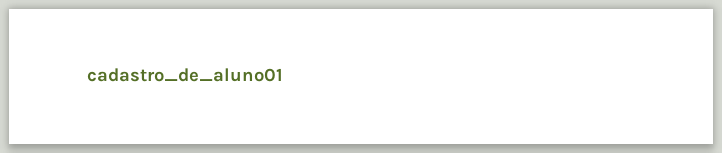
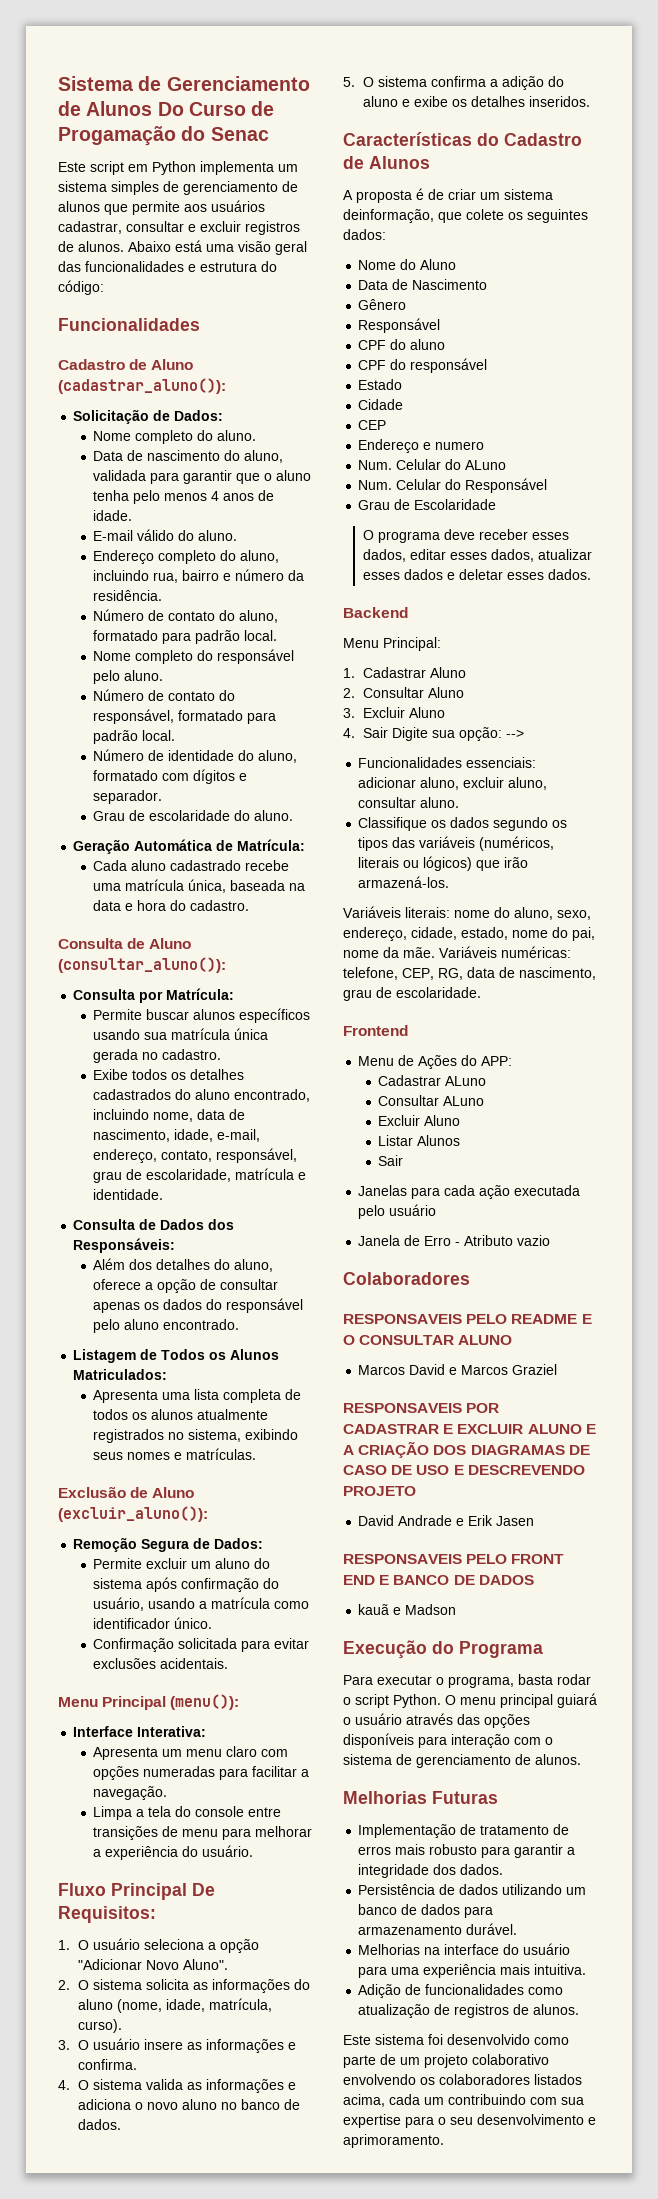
[87,68,283,82] cadastro_de_aluno01 -> [58,76,310,91] [58,101,275,116] [58,126,269,146] [58,161,298,175] [58,181,298,195] [58,200,265,215] [58,221,300,235] [58,240,307,255] [58,261,277,272] [58,280,104,295] [58,318,200,331] [58,359,194,370] [58,378,226,394] [73,409,224,424] [93,430,257,444] [93,450,284,463] [93,470,312,484] [93,490,275,504] [93,510,133,521] [93,529,238,541] [93,550,280,564] [93,569,305,583] [93,590,163,601] [93,609,279,623] [93,630,278,644] [93,649,295,664] [93,670,164,684] [93,689,236,701] [93,709,277,724] [93,730,176,744] [93,749,298,763] [93,769,248,784] [93,790,163,804] [93,810,294,821] [73,839,306,854] [93,860,290,871] [93,879,306,893] [93,900,250,911] [58,938,192,949] [58,957,226,973] [73,988,235,1003] [93,1008,311,1023] [93,1028,269,1040] [93,1049,222,1063] [93,1069,245,1080] [93,1089,311,1102] [93,1109,246,1122] [93,1129,261,1142] [93,1148,298,1163] [93,1168,307,1183] [93,1189,164,1200] [73,1219,235,1230] [73,1238,176,1253] [93,1258,274,1272] [93,1279,279,1293] [93,1298,304,1313] [93,1319,240,1333] [73,1349,280,1363] [73,1369,168,1380] [93,1389,302,1403] [93,1409,269,1420] [93,1429,299,1443] [93,1448,257,1460] [58,1486,195,1498] [58,1506,208,1522] [73,1537,264,1552] [93,1558,271,1569] [93,1577,280,1592] [93,1597,310,1611] [93,1617,213,1629] [93,1638,310,1652] [93,1658,229,1669] [58,1694,240,1710] [73,1726,207,1737] [93,1746,289,1760] [93,1766,310,1780] [93,1786,168,1800] [93,1806,282,1820] [93,1826,313,1840] [93,1845,254,1860] [58,1883,215,1900] [58,1906,156,1923] [58,1938,259,1953] [77,1959,228,1970] [58,1979,310,1993] [77,1998,272,2013] [77,2019,122,2033] [58,2038,296,2053] [77,2059,137,2070] [58,2079,296,2093] [77,2099,300,2110] [77,2119,121,2130] [343,76,564,90] [362,96,590,107] [343,132,582,146] [343,156,430,169] [343,188,553,203] [343,209,588,223] [343,229,386,240] [358,259,457,270] [358,279,488,290] [358,299,407,310] [358,318,441,333] [358,339,446,350] [358,358,488,373] [358,379,403,390] [358,399,404,410] [358,420,387,430] [358,439,485,453] [358,459,507,470] [358,478,548,493] [358,499,497,510] [362,529,569,543] [362,549,592,562] [362,569,591,580] [343,607,408,618] [343,637,441,651] [343,667,466,678] [343,687,464,698] [343,707,445,718] [343,727,524,741] [358,757,537,768] [358,777,548,790] [358,797,460,808] [358,817,568,831] [358,836,555,851] [358,856,529,871] [358,876,450,888] [343,906,591,920] [343,927,595,941] [343,946,571,958] [343,967,596,980] [343,987,481,1001] [343,1025,408,1036] [358,1055,513,1069] [378,1075,487,1086] [378,1095,485,1106] [378,1115,461,1126] [378,1135,461,1146] [378,1155,404,1166] [358,1185,581,1199] [358,1204,437,1219] [358,1235,551,1246] [343,1272,470,1285] [343,1314,592,1324] [343,1335,513,1345] [358,1364,558,1375] [343,1403,500,1413] [343,1424,596,1434] [343,1441,590,1458] [343,1465,585,1475] [343,1486,416,1496] [358,1515,535,1526] [343,1554,565,1564] [343,1575,534,1585] [358,1604,457,1615] [343,1640,543,1659] [343,1674,591,1688] [343,1693,597,1708] [343,1713,530,1728] [343,1733,553,1748] [343,1754,581,1768] [343,1791,498,1804] [358,1824,570,1838] [358,1844,576,1858] [358,1864,504,1878] [358,1884,587,1895] [358,1904,494,1918] [358,1923,518,1935] [358,1943,571,1955] [358,1964,587,1978] [358,1984,564,1998] [358,2004,580,2018] [343,2034,569,2045] [343,2054,549,2068] [343,2074,582,2085] [343,2094,584,2107] [343,2114,596,2128] [343,2134,444,2148] Sistema de Gerenciamento de Alunos Do Curso de Progamação do Senac // Este script em Python implementa um sistema simples de gerenciamento de alunos que permite aos usuários cadastrar, consultar e excluir registros de alunos. Abaixo está uma visão geral das funcionalidades e estrutura do código: // Funcionalidades // Cadastro de Aluno (cadastrar_aluno()): // Solicitação de Dados: // Nome completo do aluno. // Data de nascimento do aluno, validada para garantir que o aluno tenha pelo menos 4 anos de idade. // E-mail válido do aluno. // Endereço completo do aluno, incluindo rua, bairro e número da residência. // Número de contato do aluno, formatado para padrão local. // Nome completo do responsável pelo aluno. // Número de contato do responsável, formatado para padrão local. // Número de identidade do aluno, formatado com dígitos e separador. // Grau de escolaridade do aluno. // Geração Automática de Matrícula: // Cada aluno cadastrado recebe uma matrícula única, baseada na data e hora do cadastro. // Consulta de Aluno (consultar_aluno()): // Consulta por Matrícula: // Permite buscar alunos específicos usando sua matrícula única gerada no cadastro. // Exibe todos os detalhes cadastrados do aluno encontrado, incluindo nome, data de nascimento, idade, e-mail, endereço, contato, responsável, grau de escolaridade, matrícula e identidade. // Consulta de Dados dos Responsáveis: // Além dos detalhes do aluno, oferece a opção de consultar apenas os dados do responsável pelo aluno encontrado. // Listagem de Todos os Alunos Matriculados: // Apresenta uma lista completa de todos os alunos atualmente registrados no sistema, exibindo seus nomes e matrículas. // Exclusão de Aluno (excluir_aluno()): // Remoção Segura de Dados: // Permite excluir um aluno do sistema após confirmação do usuário, usando a matrícula como identificador único. // Confirmação solicitada para evitar exclusões acidentais. // Menu Principal (menu()): // Interface Interativa: // Apresenta um menu claro com opções numeradas para facilitar a navegação. // Limpa a tela do console entre transições de menu para melhorar a experiência do usuário. // Fluxo Principal De Requisitos: // 1. O usuário seleciona a opção "Adicionar Novo Aluno". // 2. O sistema solicita as informações do aluno (nome, idade, matrícula, curso). // 3. O usuário insere as informações e confirma. // 4. O sistema valida as informações e adiciona o novo aluno no banco de dados. // 5. O sistema confirma a adição do aluno e exibe os detalhes inseridos. // Características do Cadastro de Alunos // A proposta é de criar um sistema deinformação, que colete os seguintes dados: // Nome do Aluno // Data de Nascimento // Gênero // Responsável // CPF do aluno // CPF do responsável // Estado // Cidade // CEP // Endereço e numero // Num. Celular do ALuno // Num. Celular do Responsável // Grau de Escolaridade // O programa deve receber esses dados, editar esses dados, atualizar esses dados e deletar esses dados. // Backend // Menu Principal: // 1. Cadastrar Aluno // 2. Consultar Aluno // 3. Excluir Aluno // 4. Sair Digite sua opção: --> // Funcionalidades essenciais: adicionar aluno, excluir aluno, consultar aluno. // Classifique os dados segundo os tipos das variáveis (numéricos, literais ou lógicos) que irão armazená-los. // Variáveis literais: nome do aluno, sexo, endereço, cidade, estado, nome do pai, nome da mãe. Variáveis numéricas: telefone, CEP, RG, data de nascimento, grau de escolaridade. // Frontend // Menu de Ações do APP: // Cadastrar ALuno // Consultar ALuno // Excluir Aluno // Listar Alunos // Sair // Janelas para cada ação executada pelo usuário // Janela de Erro - Atributo vazio // Colaboradores // RESPONSAVEIS PELO README E O CONSULTAR ALUNO // Marcos David e Marcos Graziel // RESPONSAVEIS POR CADASTRAR E EXCLUIR ALUNO E A CRIAÇÃO DOS DIAGRAMAS DE CASO DE USO E DESCREVENDO PROJETO // David Andrade e Erik Jasen // RESPONSAVEIS PELO FRONT END E BANCO DE DADOS // kauã e Madson // Execução do Programa // Para executar o programa, basta rodar o script Python. O menu principal guiará o usuário através das opções disponíveis para interação com o sistema de gerenciamento de alunos. // Melhorias Futuras // Implementação de tratamento de erros mais robusto para garantir a integridade dos dados. // Persistência de dados utilizando um banco de dados para armazenamento durável. // Melhorias na interface do usuário para uma experiência mais intuitiva. // Adição de funcionalidades como atualização de registros de alunos. // Este sistema foi desenvolvido como parte de um projeto colaborativo envolvendo os colaboradores listados acima, cada um contribuindo com sua expertise para o seu desenvolvimento e aprimoramento.

